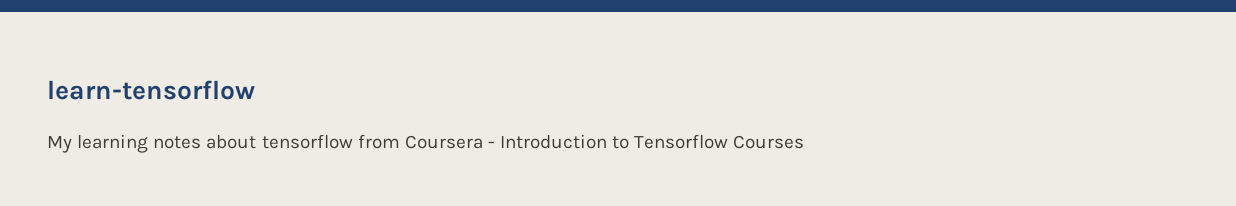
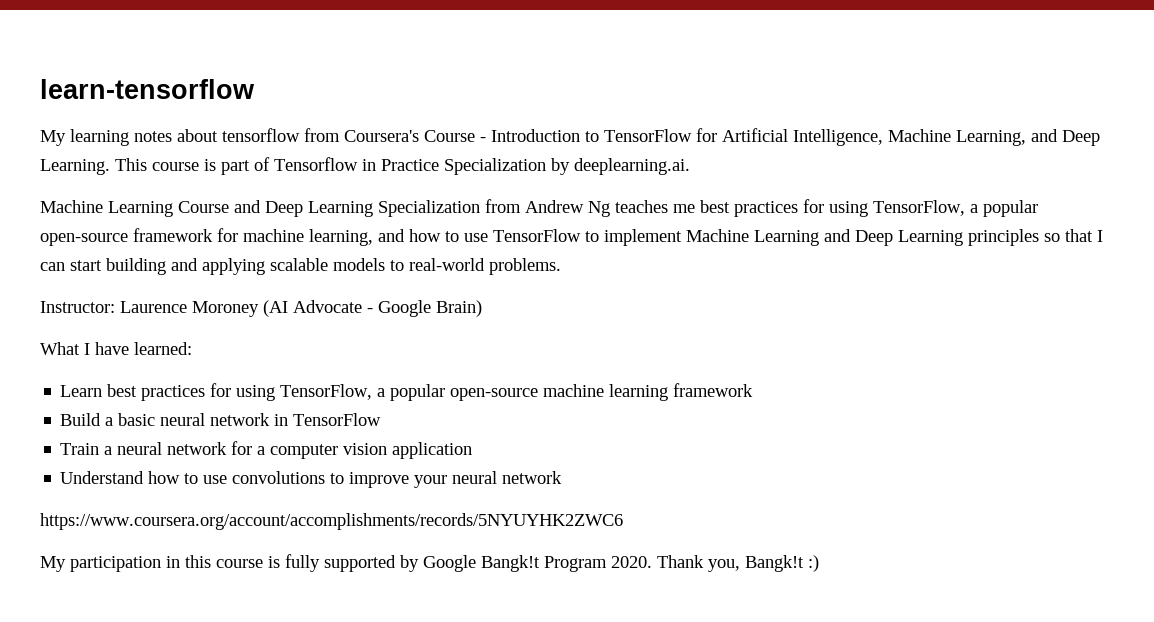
[404,135,483,149] Coursera -> [344,130,475,142] Coursera's Course
[634,134,805,149] Tensorflow Courses -> [604,128,1100,146] [40,157,690,175] [40,199,1038,217] [40,228,1103,246] [40,258,561,275] [40,300,482,317] [40,342,192,355] [60,383,754,401] [60,413,382,426] [60,441,473,459] [60,471,563,488] [40,513,623,530] [40,554,819,572] TensorFlow for Artificial Intelligence, Machine Learning, and Deep Learning. This course is part of Tensorflow in Practice Specialization by deeplearning.ai. // Machine Learning Course and Deep Learning Specialization from Andrew Ng teaches me best practices for using TensorFlow, a popular open-source framework for machine learning, and how to use TensorFlow to implement Machine Learning and Deep Learning principles so that I can start building and applying scalable models to real-world problems. // Instructor: Laurence Moroney (AI Advocate - Google Brain) // What I have learned: // Learn best practices for using TensorFlow, a popular open-source machine learning framework // Build a basic neural network in TensorFlow // Train a neural network for a computer vision application // Understand how to use convolutions to improve your neural network // https://www.coursera.org/account/accomplishments/records/5NYUYHK2ZWC6 // My participation in this course is fully supported by Google Bangk!t Program 2020. Thank you, Bangk!t :)

